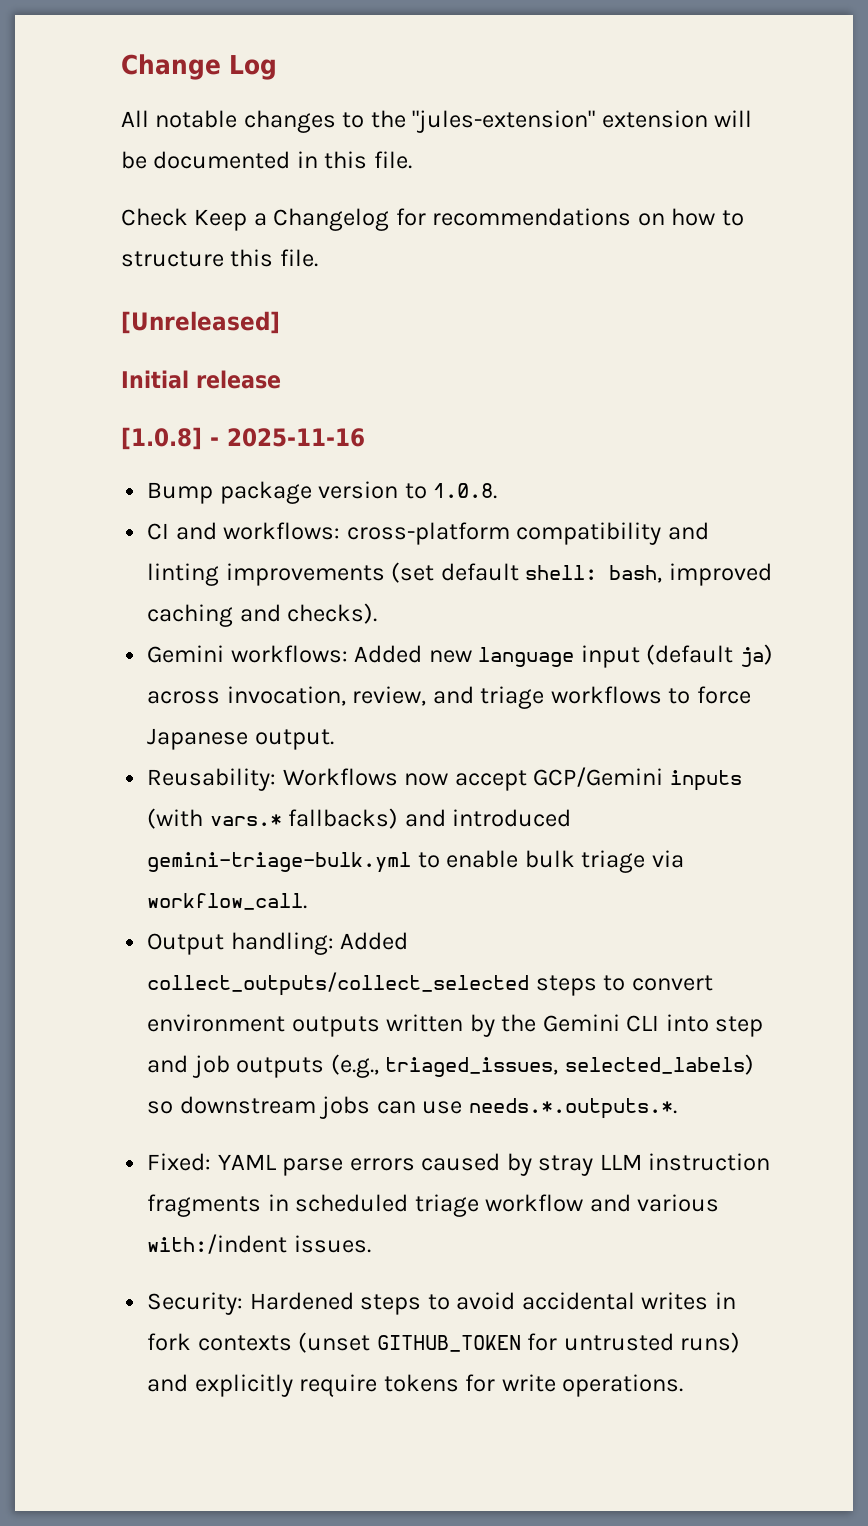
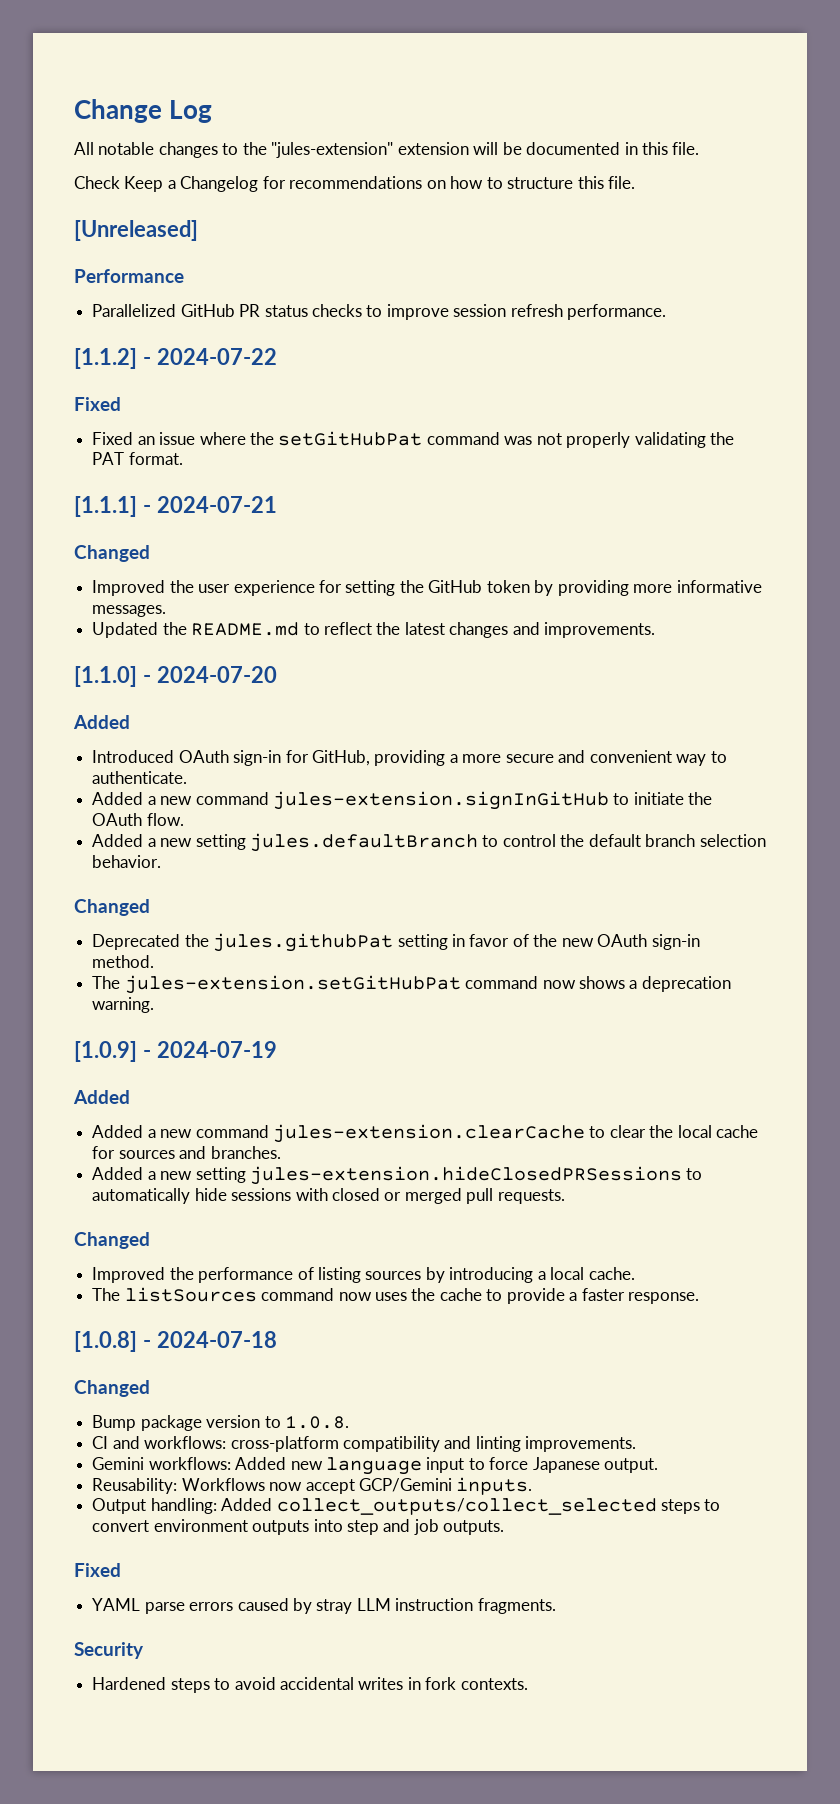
[121,370,281,389] Initial release -> [74,269,184,283] [92,304,667,320] [74,348,277,369] [74,397,121,411] [92,431,735,448] [92,452,183,465] [74,496,277,517] [74,545,150,562] [92,580,762,596] [92,605,167,617] [92,622,656,638] [74,666,277,687] [73,715,130,729] [92,750,727,766] [92,771,188,784] [92,791,713,810] [92,813,184,826] [92,833,766,852] [92,855,162,868] [74,899,150,916] [92,933,700,952] [92,955,155,968] [92,975,731,994] [92,997,155,1013] [74,1041,277,1062] [73,1090,130,1104] [92,1124,759,1143] [92,1146,281,1159] [92,1166,703,1185] [92,1188,565,1204] [74,1232,150,1249] [92,1267,635,1283] [92,1287,700,1304] Performance // Parallelized GitHub PR status checks to improve session refresh performance. // [1.1.2] - 2024-07-22 // Fixed // Fixed an issue where the setGitHubPat command was not properly validating the PAT format. // [1.1.1] - 2024-07-21 // Changed // Improved the user experience for setting the GitHub token by providing more informative messages. // Updated the README.md to reflect the latest changes and improvements. // [1.1.0] - 2024-07-20 // Added // Introduced OAuth sign-in for GitHub, providing a more secure and convenient way to authenticate. // Added a new command jules-extension.signInGitHub to initiate the OAuth flow. // Added a new setting jules.defaultBranch to control the default branch selection behavior. // Changed // Deprecated the jules.githubPat setting in favor of the new OAuth sign-in method. // The jules-extension.setGitHubPat command now shows a deprecation warning. // [1.0.9] - 2024-07-19 // Added // Added a new command jules-extension.clearCache to clear the local cache for sources and branches. // Added a new setting jules-extension.hideClosedPRSessions to automatically hide sessions with closed or merged pull requests. // Changed // Improved the performance of listing sources by introducing a local cache. // The listSources command now uses the cache to provide a faster response.
[227,428,365,447] 2025-11-16 -> [156,1331,277,1348] [74,1380,150,1397] 2024-07-18 // Changed
[225,562,772,586] [147,603,378,627] improvements (set default shell: bash, improved caching and checks). -> [525,1436,637,1452] improvements.
[646,644,773,667] [147,686,662,709] (default ja) across invocation, review, and triage workflows -> (465, 1465) none
[669,770,742,791] [147,808,572,829] [147,850,684,873] [147,893,308,910] inputs (with vars.* fallbacks) and introduced gemini-triage-bulk.yml to enable bulk triage via workflow_call. -> [456,1477,533,1495] inputs.
[386,1014,764,1037] [147,1054,754,1078] [147,1096,677,1119] [147,1153,212,1171] written by the Gemini CLI into step and job outputs (e.g., triaged_issues, selected_labels) so downstream jobs can use needs.*.outputs.*. // Fixed: -> [313,1519,505,1535] [74,1563,121,1577] into step and job outputs. // Fixed //
[147,1194,720,1217] [147,1234,371,1254] [147,1292,244,1315] fragments in scheduled triage workflow and various with:/indent issues. // Security: -> [477,1598,556,1614] [74,1642,144,1659] fragments. // Security //
[197,1332,741,1353] [147,1374,684,1397] contexts (unset GITHUB_TOKEN for untrusted runs) and explicitly require tokens for write operations. -> [460,1678,528,1690] contexts.

